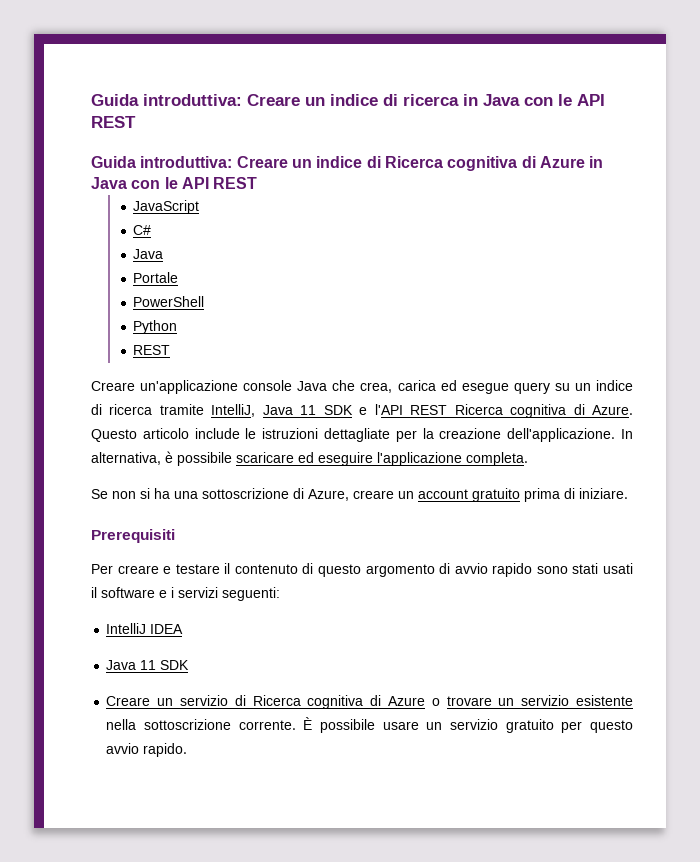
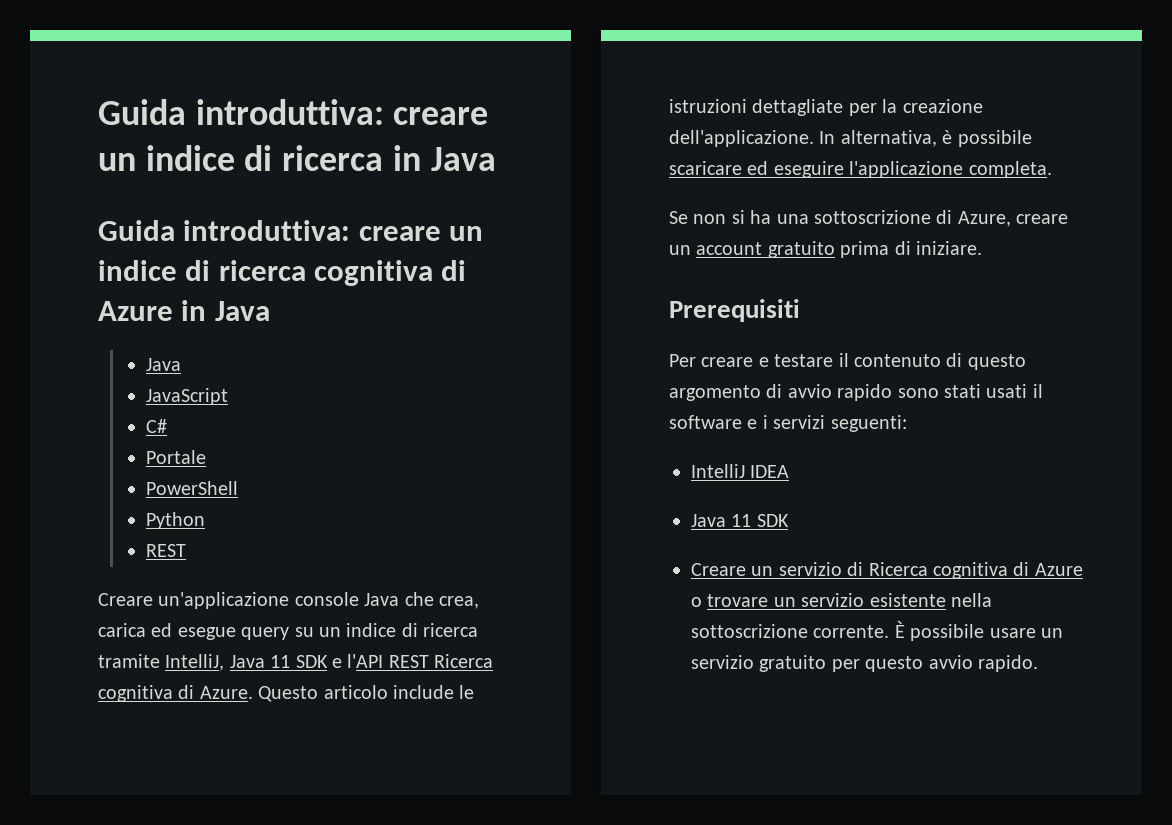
[91,94,300,106] Guida introduttiva: Creare -> [98,99,489,125] Guida introduttiva: creare
[524,94,605,106] [91,116,136,128] [91,156,443,168] con le API REST // Guida introduttiva: Creare un indice di Ricerca -> [98,220,484,241] [98,260,306,281] // Guida introduttiva: creare un indice di ricerca
[131,177,258,189] con le API REST -> [145,358,181,371] // Java
[133,249,164,259] // Java -> (167, 426) none

